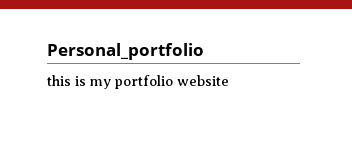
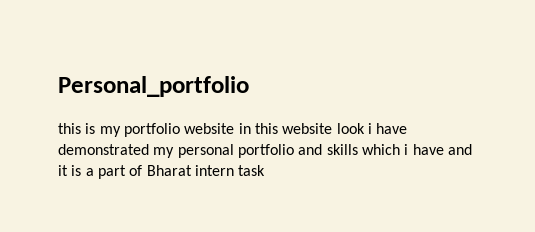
(229, 80) none -> [238,123,408,134] [58,144,472,158] [58,165,266,179] in this website look i have demonstrated my personal portfolio and skills which i have and it is a part of Bharat intern task

